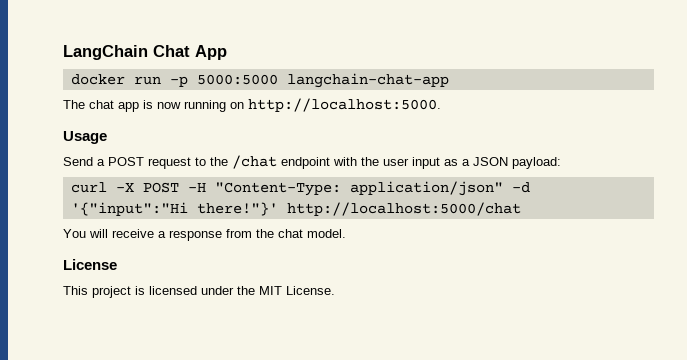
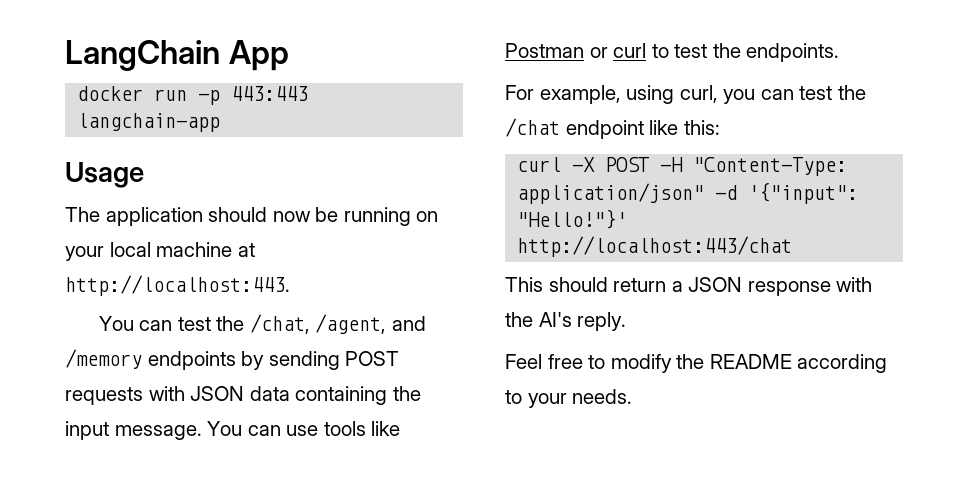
[153,45,190,57] Chat -> (220, 55) none
[196,73,449,88] [63,98,441,112] [63,131,107,144] [63,155,561,169] 5000:5000 langchain-chat-app // The chat app is now running on http://localhost:5000. // Usage // Send a POST request to the /chat endpoint with the user input as a JSON payload: -> [231,86,309,101] [77,113,221,132] [65,162,144,188] [65,207,439,226] [65,242,255,261] [65,275,290,296] [98,314,426,334] [65,349,400,370] [65,386,421,405] [65,421,401,440] [505,43,840,62] [505,85,866,104] [505,118,720,139] 443:443 langchain-app // Usage // The application should now be running on your local machine at http://localhost:443. // You can test the /chat, /agent, and /memory endpoints by sending POST requests with JSON data containing the input message. You can use tools like Postman or curl to test the endpoints. // For example, using curl, you can test the /chat endpoint like this:
[70,202,521,216] [63,229,346,241] [63,259,117,270] [63,286,335,298] '{"input":"Hi there!"}' http://localhost:5000/chat // You will receive a response from the chat model. // License // This project is licensed under the MIT License. -> [748,182,859,204] [517,209,628,229] [517,236,793,257] [505,277,873,296] [505,312,627,331] [505,354,888,373] [505,389,633,408] '{"input": "Hello!"}' http://localhost:443/chat // This should return a JSON response with the AI's reply. // Feel free to modify the README according to your needs.

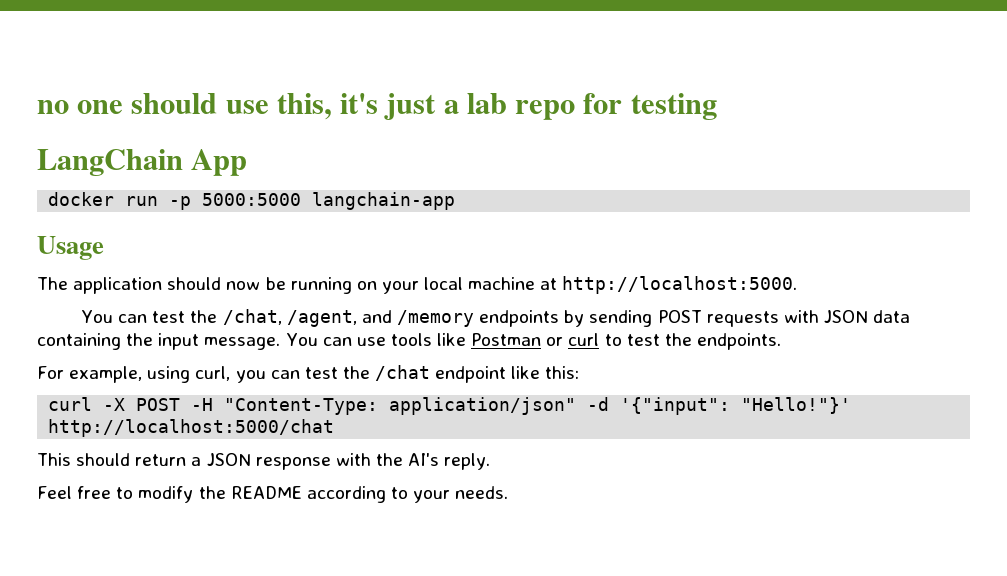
(65, 55) none -> [37,93,717,120] no one should use this, it's just a lab repo for testing //
[231,86,309,101] 443:443 -> [202,193,302,206] 5000:5000
[65,275,290,296] http://localhost:443. -> [562,276,798,294] http://localhost:5000.
[517,236,793,257] http://localhost:443/chat -> [48,419,335,437] http://localhost:5000/chat

